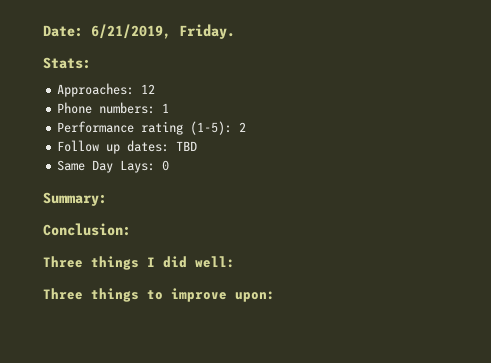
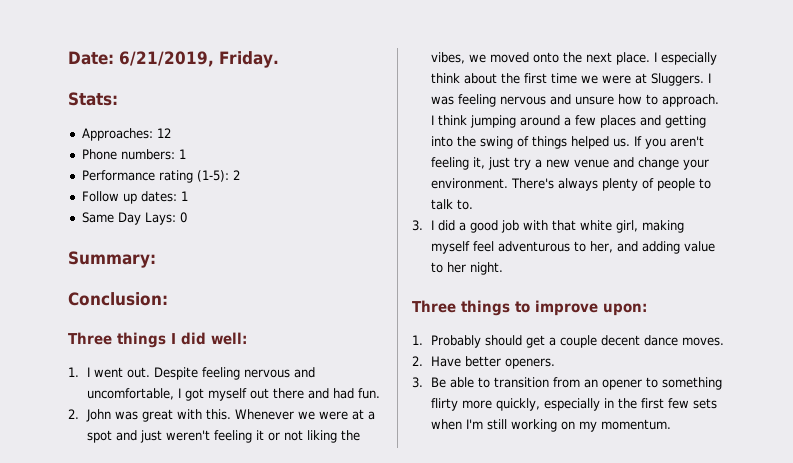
[176,141,198,151] TBD -> [180,191,188,201] 1
(235, 262) none -> [68,367,315,380] [86,388,380,401] [68,409,375,422] [86,430,360,443] [430,52,717,65] [430,73,711,86] [430,94,719,107] [430,115,706,128] [430,136,704,149] [430,157,709,170] [430,178,711,191] [430,199,473,210] [412,220,684,233] [430,241,715,254] [430,262,503,275] // 1. I went out. Despite feeling nervous and uncomfortable, I got myself out there and had fun. // 2. John was great with this. Whenever we were at a spot and just weren't feeling it or not liking the vibes, we moved onto the next place. I especially think about the first time we were at Sluggers. I was feeling nervous and unsure how to approach. I think jumping around a few places and getting into the swing of things helped us. If you aren't feeling it, just try a new venue and change your environment. There's always plenty of people to talk to. // 3. I did a good job with that white girl, making myself feel adventurous to her, and adding value to her night.
(275, 296) none -> [412,335,724,348] [412,356,555,369] [412,377,722,390] [430,398,717,411] [430,419,671,432] // 1. Probably should get a couple decent dance moves. // 2. Have better openers. // 3. Be able to transition from an opener to something flirty more quickly, especially in the first few sets when I'm still working on my momentum.

